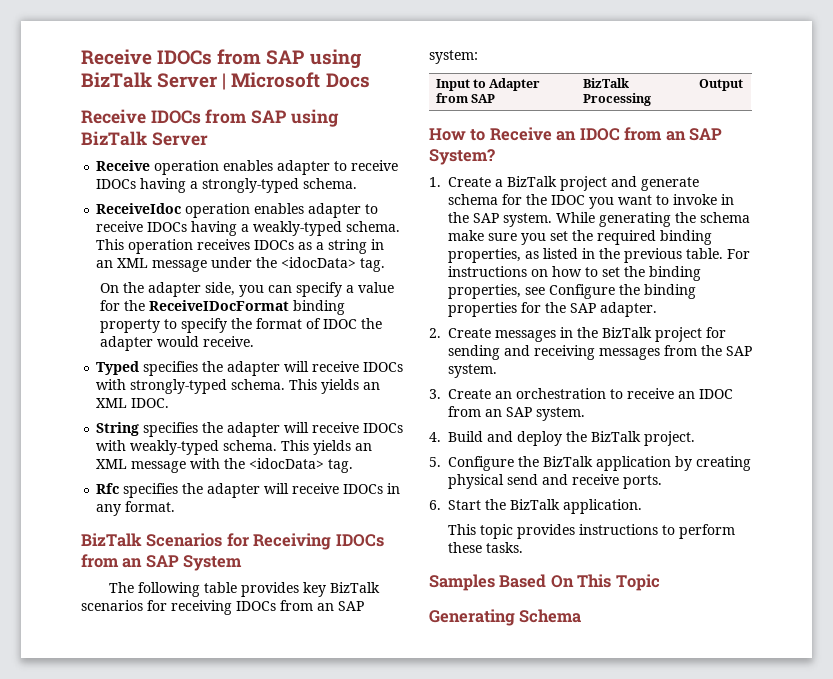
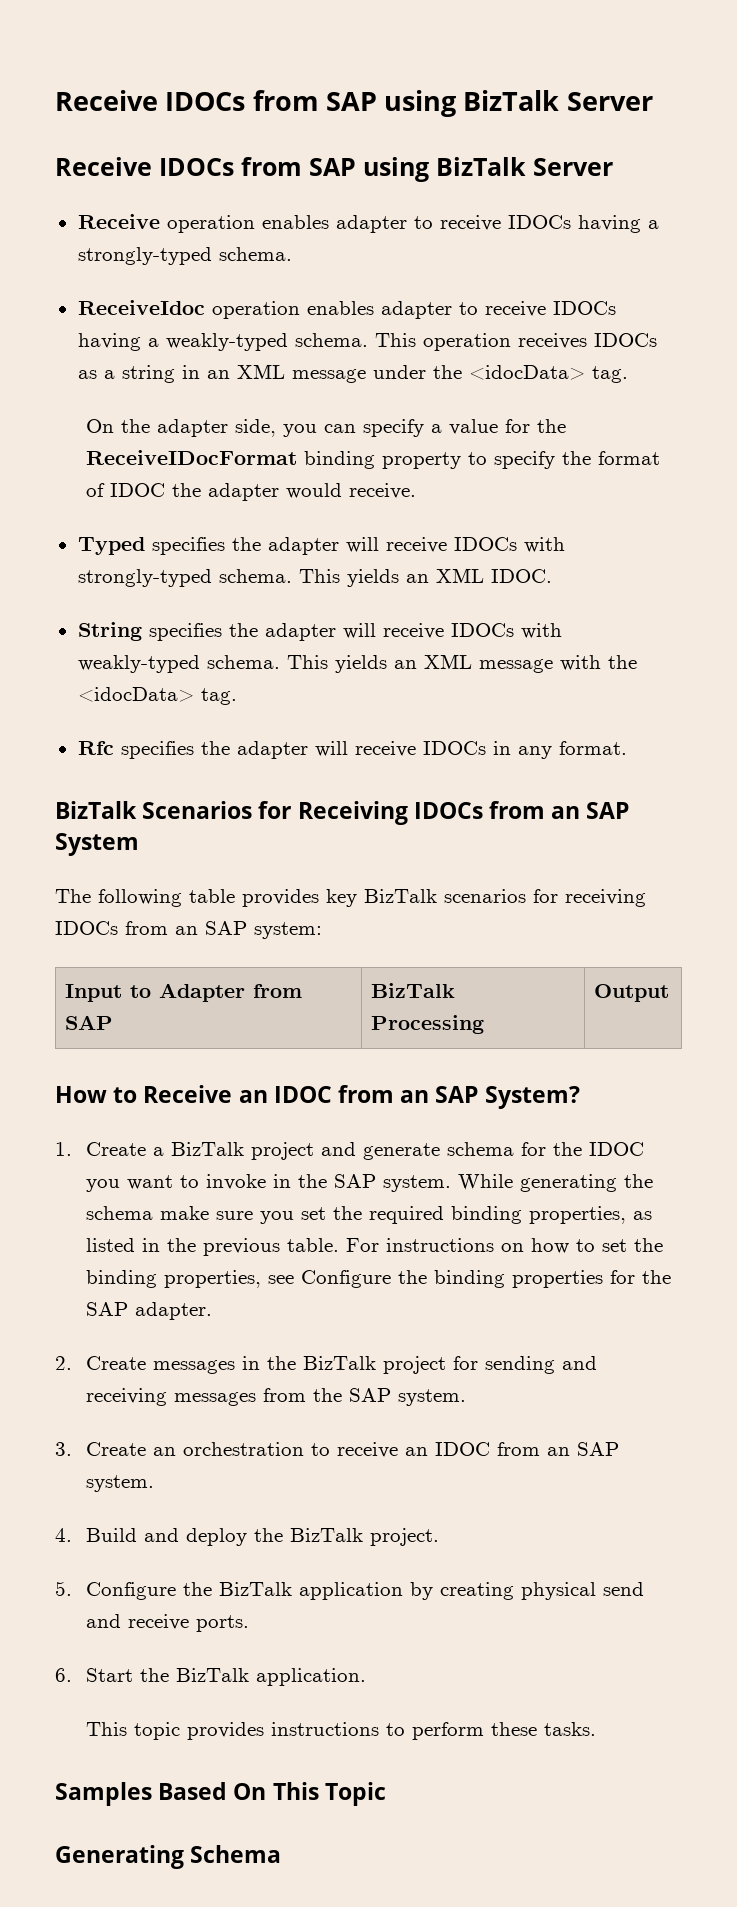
[81,49,361,69] [81,72,370,90] Receive IDOCs from SAP using BizTalk Server | Microsoft Docs -> [55,90,653,117] Receive IDOCs from SAP using BizTalk Server

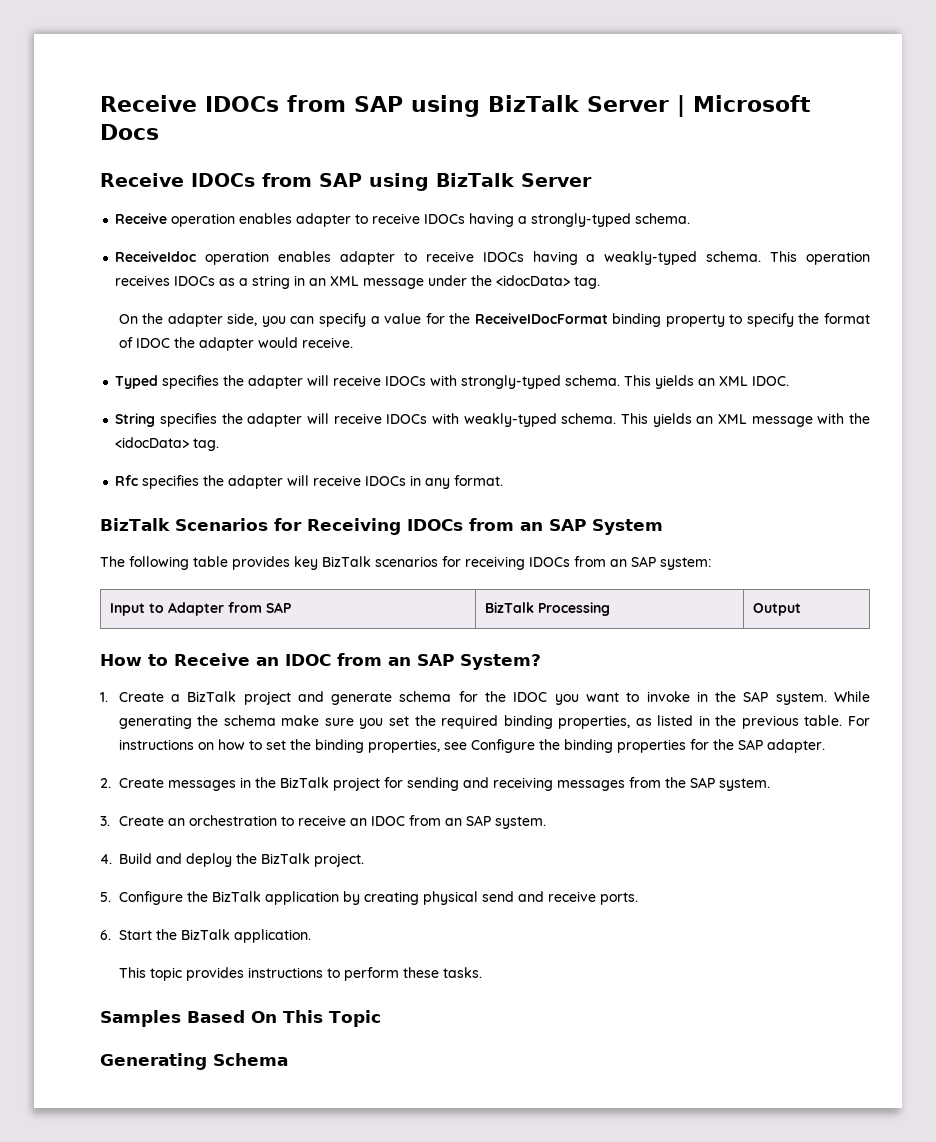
[55,90,653,117] Receive IDOCs from SAP using BizTalk Server -> [100,95,811,117] [100,124,159,140] Receive IDOCs from SAP using BizTalk Server | Microsoft Docs

